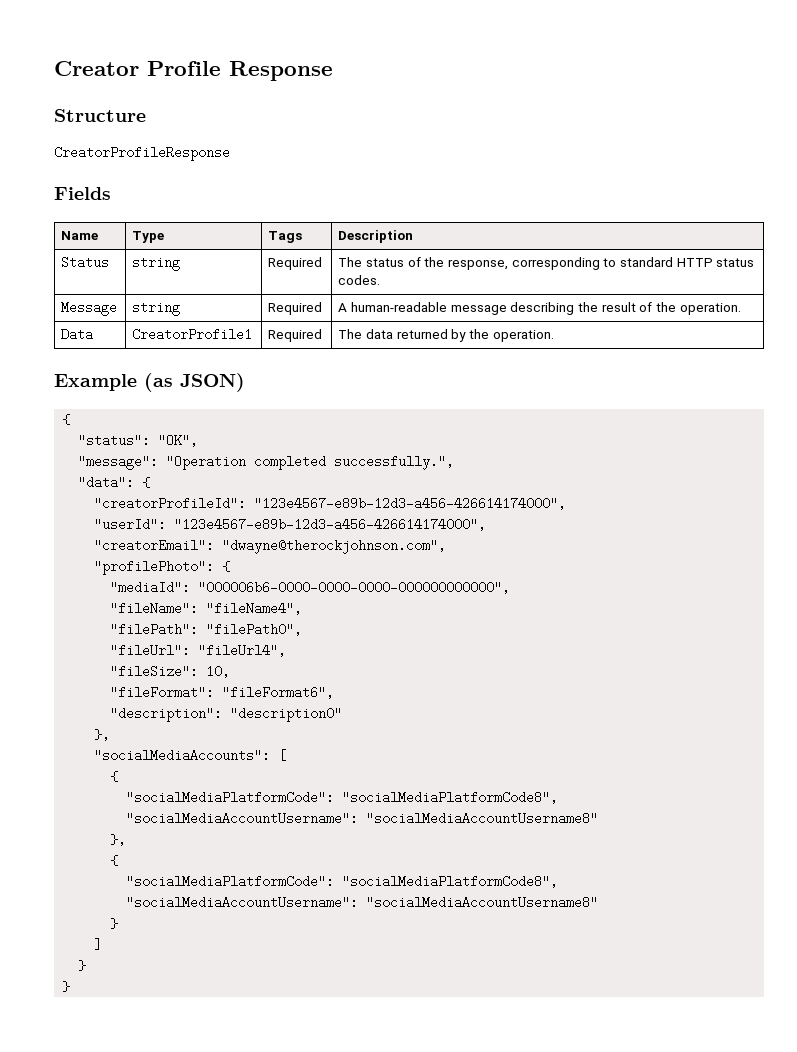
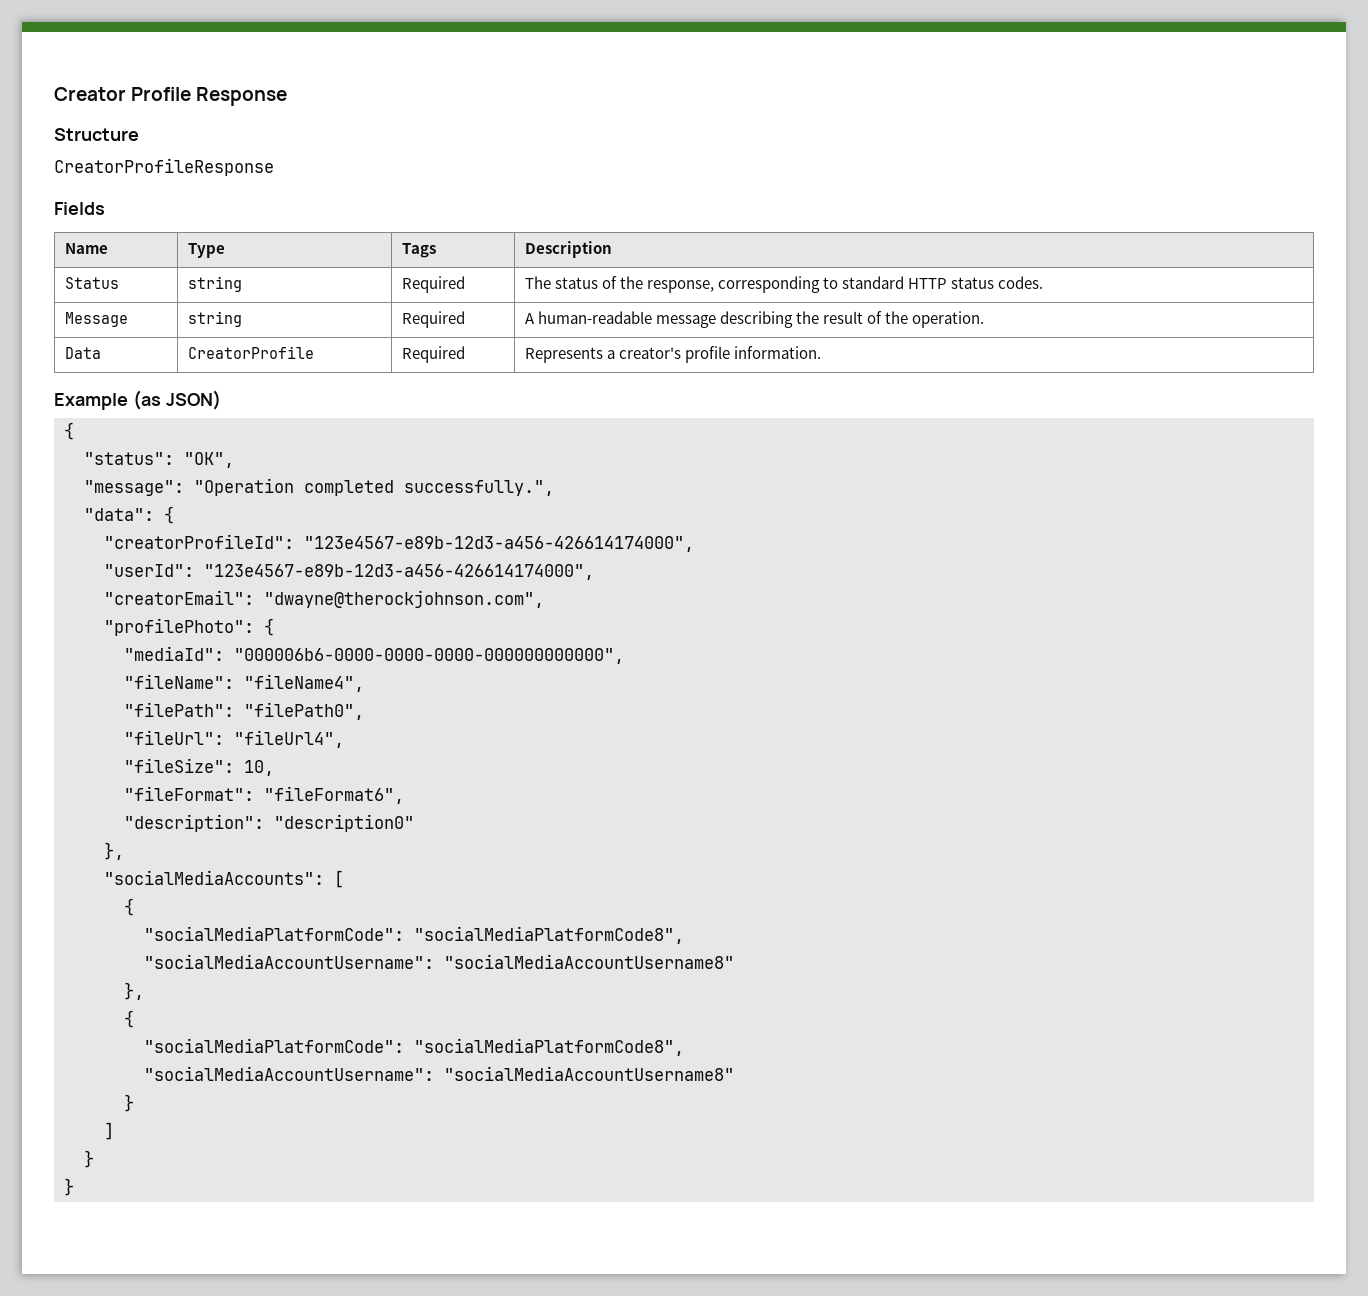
[132,328,253,341] [268,329,323,342] [338,329,554,342] CreatorProfile1 | Required | The data returned by the operation. -> [187,346,314,359] [401,346,465,363] [524,346,821,363] CreatorProfile | Required | Represents a creator's profile information.

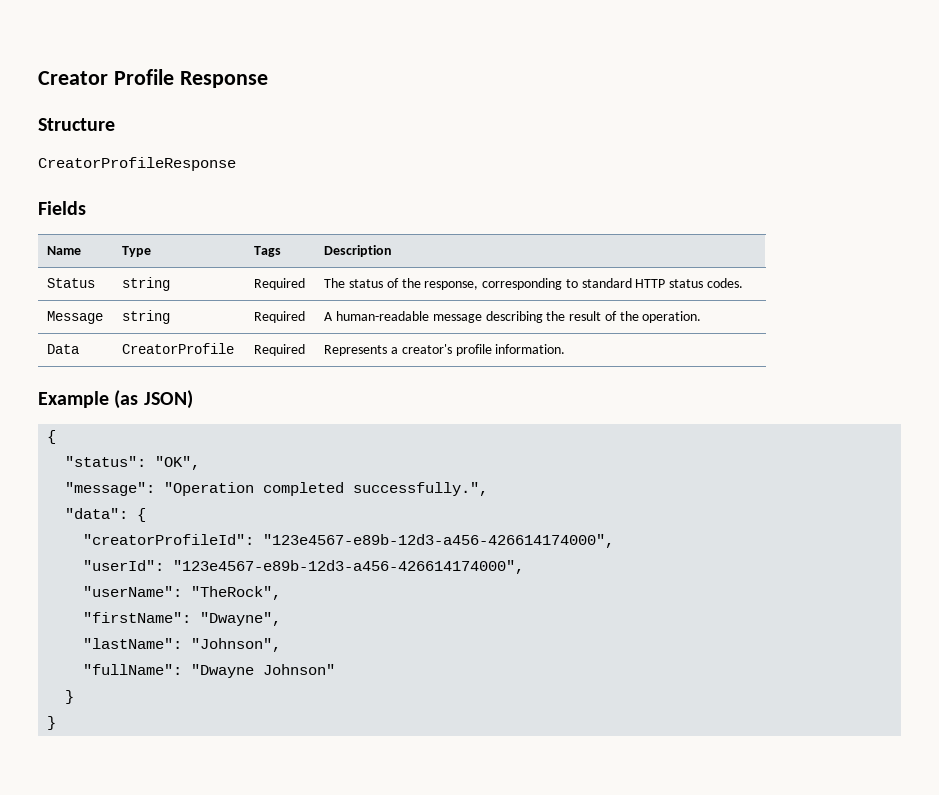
[103,590,544,608] [103,618,274,636] [123,646,624,664] [123,674,364,692] [123,702,364,720] [123,730,344,748] [123,758,274,776] [123,786,404,804] [123,814,414,832] [103,842,124,860] [103,870,344,888] [123,898,134,916] [143,926,684,944] [143,954,734,969] [123,982,144,1000] [123,1010,134,1028] [143,1038,684,1056] [143,1066,734,1081] [123,1094,134,1112] [103,1122,114,1140] "creatorEmail": "dwayne@therockjohnson.com", // "profilePhoto": { // "mediaId": "000006b6-0000-0000-0000-000000000000", // "fileName": "fileName4", // "filePath": "filePath0", // "fileUrl": "fileUrl4", // "fileSize": 10, // "fileFormat": "fileFormat6", // "description": "description0" // }, // "socialMediaAccounts": [ // { // "socialMediaPlatformCode": "socialMediaPlatformCode8", // "socialMediaAccountUsername": "socialMediaAccountUsername8" // }, // { // "socialMediaPlatformCode": "socialMediaPlatformCode8", // "socialMediaAccountUsername": "socialMediaAccountUsername8" // } // ] -> [83,586,282,600] [83,612,282,626] [83,638,282,652] [83,664,336,678] "userName": "TheRock", // "firstName": "Dwayne", // "lastName": "Johnson", // "fullName": "Dwayne Johnson"

